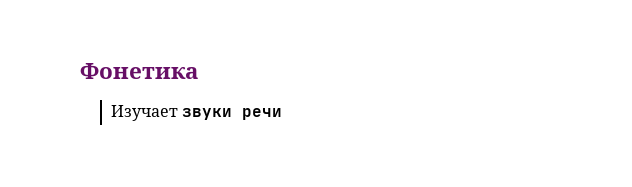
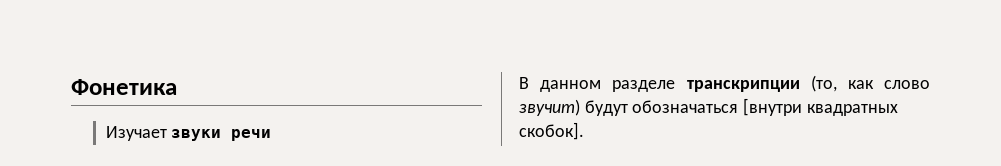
(283, 114) none -> [519,75,930,92] [519,98,898,116] [519,122,584,140] // В данном разделе транскрипции (то, как слово звучит) будут обозначаться [внутри квадратных скобок].

